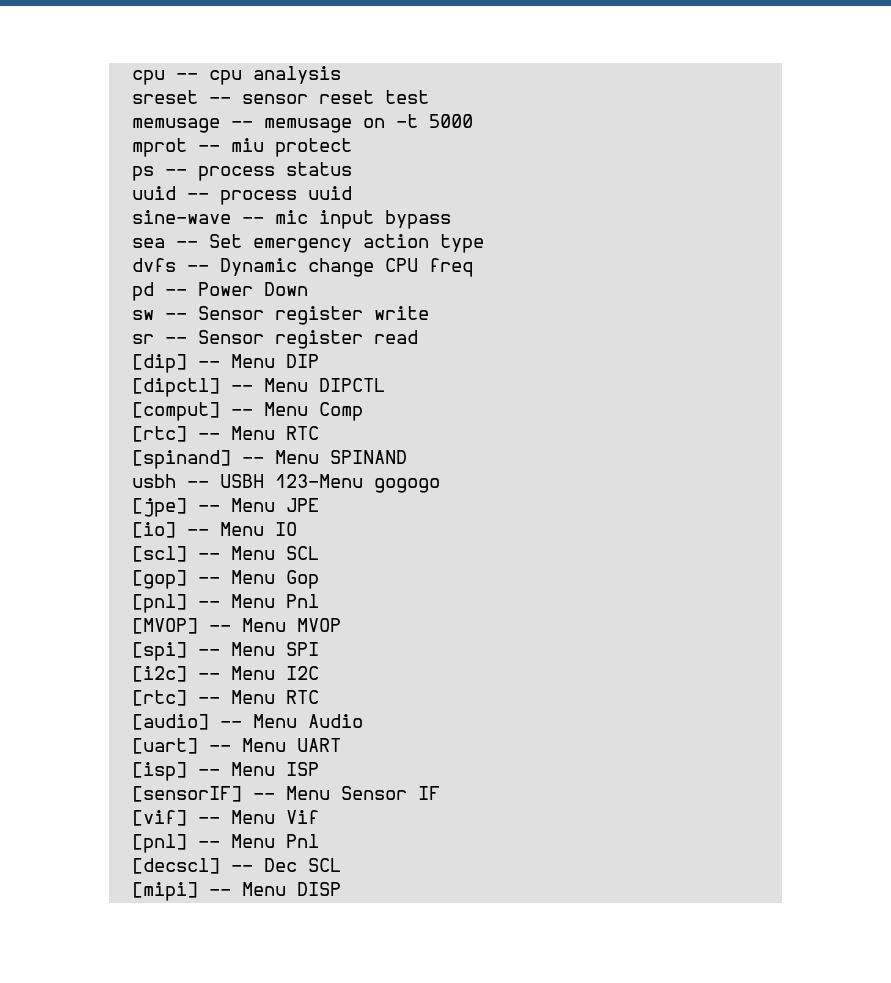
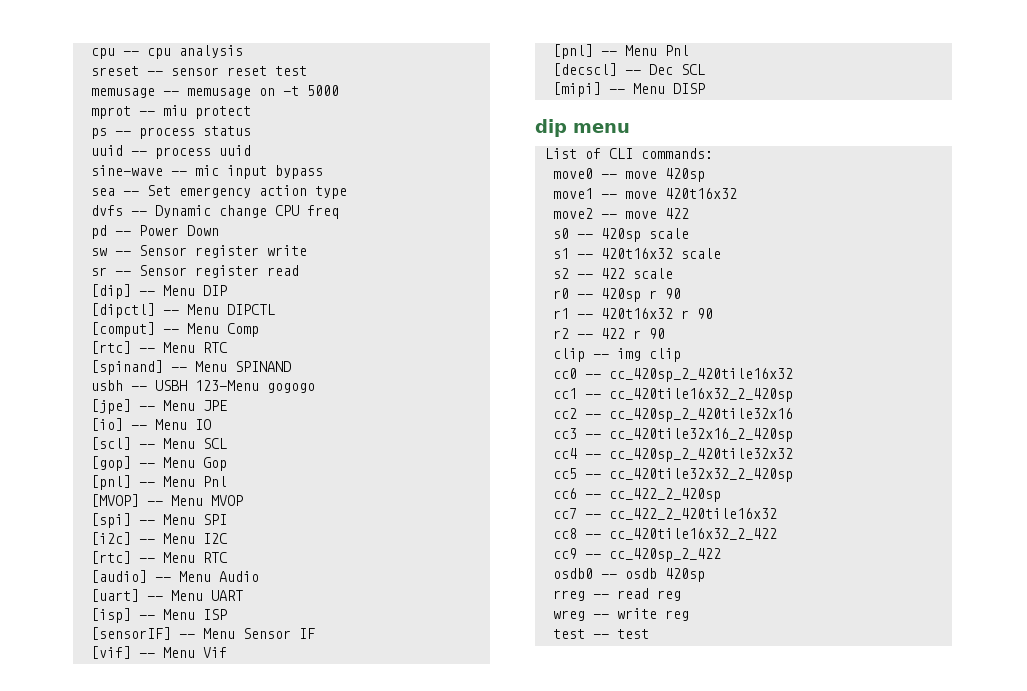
(342, 889) none -> [535,119,630,137] [544,148,713,159] [552,168,705,182] [552,188,737,199] [552,208,689,219] [552,228,689,242] [552,248,721,259] [552,268,673,279] [552,288,681,302] [552,308,713,319] [552,328,665,339] [552,348,681,362] [552,368,793,382] [552,388,793,402] [552,408,793,422] [552,428,793,442] [552,448,793,462] [552,468,793,482] [552,488,721,502] [552,508,777,520] [552,528,777,540] [552,548,721,562] [552,568,705,582] [552,588,681,601] [552,608,689,621] [552,629,649,639] // dip menu // List of CLI commands: // move0 -- move 420sp // move1 -- move 420t16x32 // move2 -- move 422 // s0 -- 420sp scale // s1 -- 420t16x32 scale // s2 -- 422 scale // r0 -- 420sp r 90 // r1 -- 420t16x32 r 90 // r2 -- 422 r 90 // clip -- img clip // cc0 -- cc_420sp_2_420tile16x32 // cc1 -- cc_420tile16x32_2_420sp // cc2 -- cc_420sp_2_420tile32x16 // cc3 -- cc_420tile32x16_2_420sp // cc4 -- cc_420sp_2_420tile32x32 // cc5 -- cc_420tile32x32_2_420sp // cc6 -- cc_422_2_420sp // cc7 -- cc_422_2_420tile16x32 // cc8 -- cc_420tile16x32_2_422 // cc9 -- cc_420sp_2_422 // osdb0 -- osdb 420sp // rreg -- read reg // wreg -- write reg // test -- test

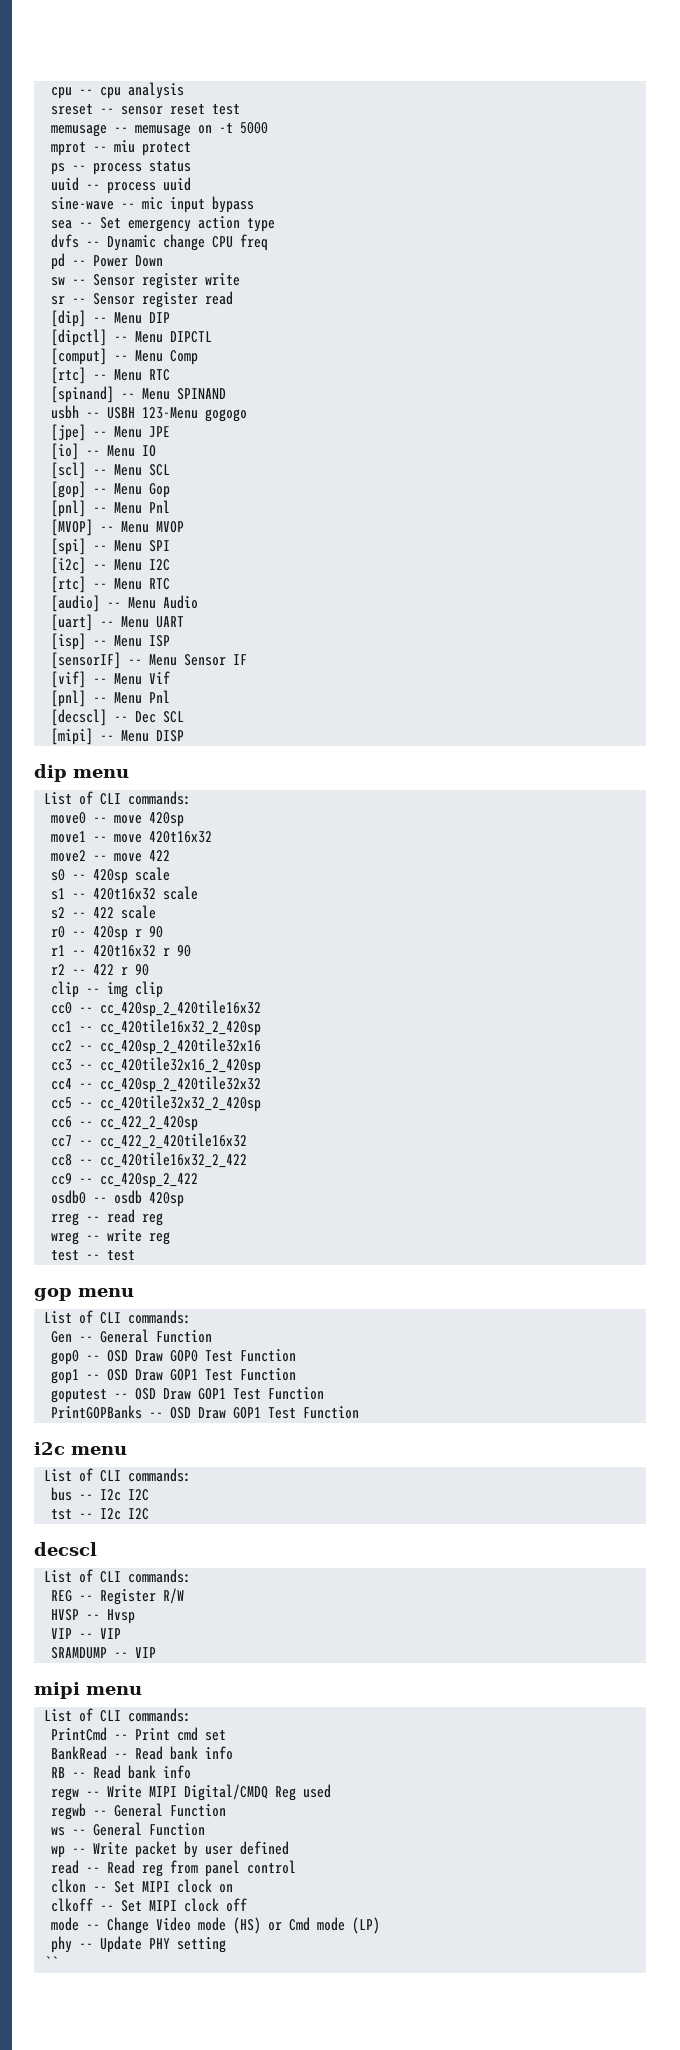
(649, 634) none -> [34,1288,134,1301] [43,1310,191,1324] [50,1329,212,1343] [50,1349,296,1365] [50,1368,296,1384] [50,1387,324,1403] [50,1405,359,1419] [34,1442,127,1455] [43,1468,191,1482] [50,1487,149,1501] [50,1508,149,1520] [34,1542,97,1556] [43,1569,191,1583] [50,1588,184,1605] [50,1609,135,1624] [50,1628,121,1639] [50,1647,156,1659] [34,1682,142,1699] [43,1708,191,1722] [50,1727,226,1741] [50,1746,233,1760] [50,1765,191,1779] [50,1784,331,1801] [50,1803,226,1820] [50,1822,205,1836] [50,1841,289,1858] [50,1860,296,1877] [50,1879,233,1893] [50,1898,247,1912] [50,1917,380,1934] [50,1936,226,1953] [43,1956,58,1968] // gop menu // List of CLI commands: // Gen -- General Function // gop0 -- OSD Draw GOP0 Test Function // gop1 -- OSD Draw GOP1 Test Function // goputest -- OSD Draw GOP1 Test Function // PrintGOPBanks -- OSD Draw GOP1 Test Function // i2c menu // List of CLI commands: // bus -- I2c I2C // tst -- I2c I2C // decscl // List of CLI commands: // REG -- Register R/W // HVSP -- Hvsp // VIP -- VIP // SRAMDUMP -- VIP // mipi menu // List of CLI commands: // PrintCmd -- Print cmd set // BankRead -- Read bank info // RB -- Read bank info // regw -- Write MIPI Digital/CMDQ Reg used // regwb -- General Function // ws -- General Function // wp -- Write packet by user defined // read -- Read reg from panel control // clkon -- Set MIPI clock on // clkoff -- Set MIPI clock off // mode -- Change Video mode (HS) or Cmd mode (LP) // phy -- Update PHY setting // ``

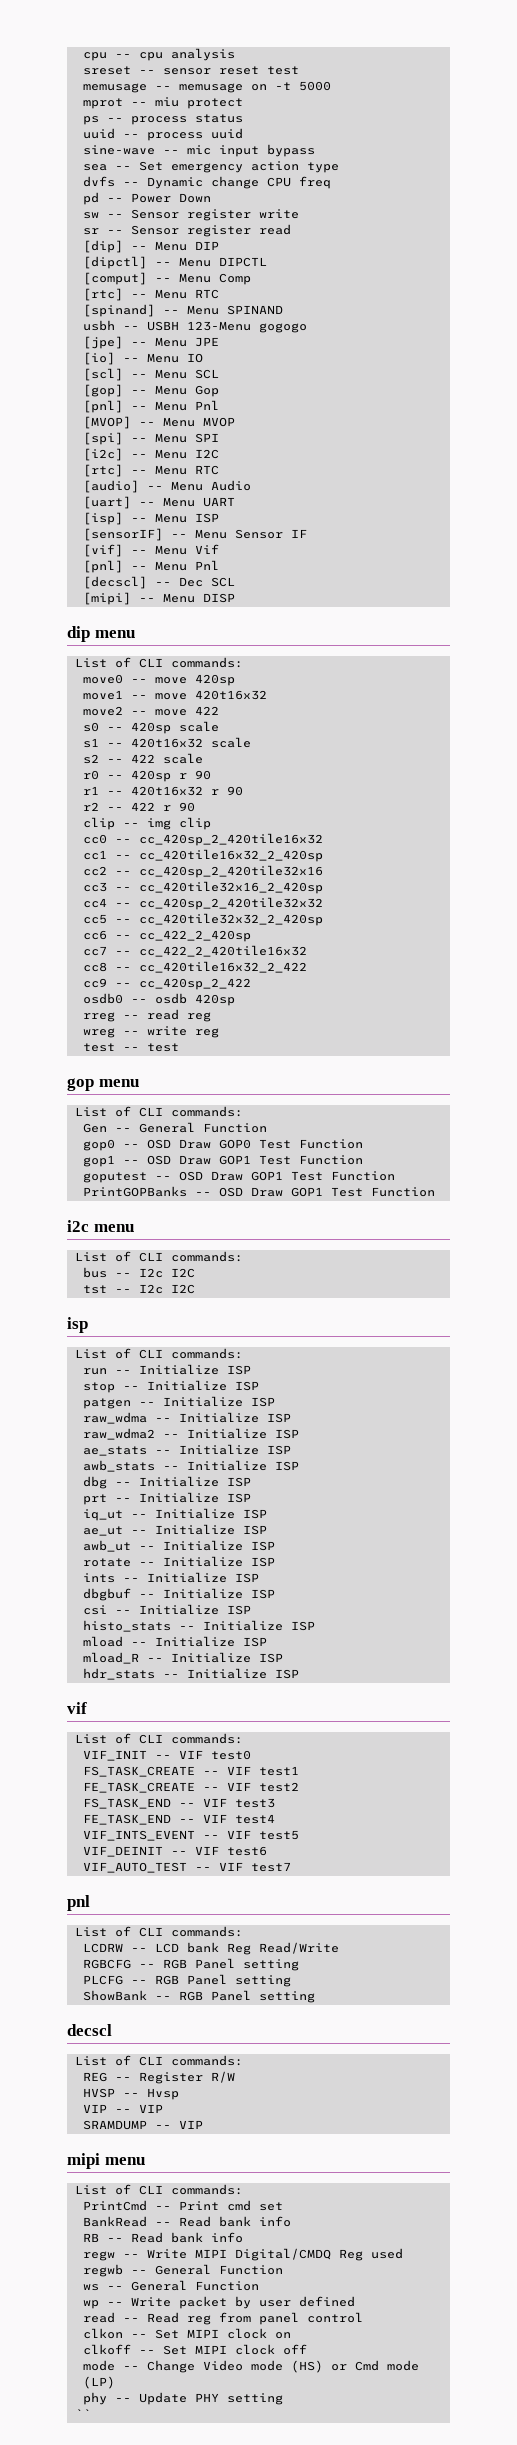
(149, 1514) none -> [67,1317,88,1333] [74,1348,243,1359] [82,1364,251,1375] [82,1380,259,1393] [82,1396,275,1409] [82,1412,291,1424] [82,1428,299,1440] [82,1444,291,1456] [82,1460,299,1472] [82,1476,251,1489] [82,1492,251,1505] [82,1508,267,1521] [82,1524,267,1536] [82,1540,275,1552] [82,1556,275,1567] [82,1572,259,1583] [82,1588,275,1601] [82,1604,251,1615] [82,1620,315,1632] [82,1636,267,1647] [82,1652,283,1664] [82,1668,299,1680] [67,1702,87,1714] [74,1733,243,1744] [82,1750,251,1761] [82,1766,299,1777] [82,1782,299,1793] [82,1798,275,1809] [82,1814,275,1825] [82,1830,299,1841] [82,1846,267,1857] [82,1862,291,1873] [67,1895,90,1911] [74,1926,243,1937] [82,1942,339,1955] [82,1958,299,1971] [82,1974,291,1987] [82,1990,315,2003] // isp // List of CLI commands: // run -- Initialize ISP // stop -- Initialize ISP // patgen -- Initialize ISP // raw_wdma -- Initialize ISP // raw_wdma2 -- Initialize ISP // ae_stats -- Initialize ISP // awb_stats -- Initialize ISP // dbg -- Initialize ISP // prt -- Initialize ISP // iq_ut -- Initialize ISP // ae_ut -- Initialize ISP // awb_ut -- Initialize ISP // rotate -- Initialize ISP // ints -- Initialize ISP // dbgbuf -- Initialize ISP // csi -- Initialize ISP // histo_stats -- Initialize ISP // mload -- Initialize ISP // mload_R -- Initialize ISP // hdr_stats -- Initialize ISP // vif // List of CLI commands: // VIF_INIT -- VIF test0 // FS_TASK_CREATE -- VIF test1 // FE_TASK_CREATE -- VIF test2 // FS_TASK_END -- VIF test3 // FE_TASK_END -- VIF test4 // VIF_INTS_EVENT -- VIF test5 // VIF_DEINIT -- VIF test6 // VIF_AUTO_TEST -- VIF test7 // pnl // List of CLI commands: // LCDRW -- LCD bank Reg Read/Write // RGBCFG -- RGB Panel setting // PLCFG -- RGB Panel setting // ShowBank -- RGB Panel setting

